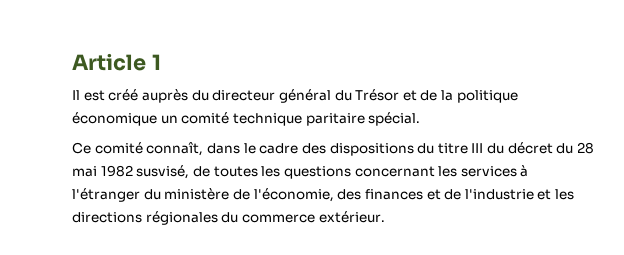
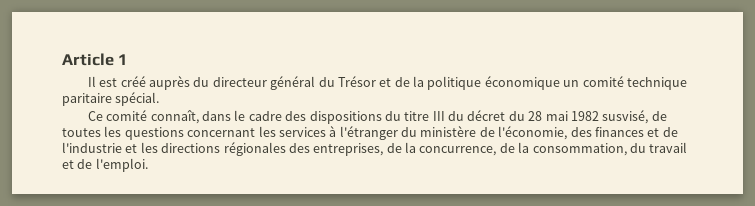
[221,211,385,223] du commerce extérieur. -> [288,142,688,156] [62,158,148,172] des entreprises, de la concurrence, de la consommation, du travail et de l'emploi.

